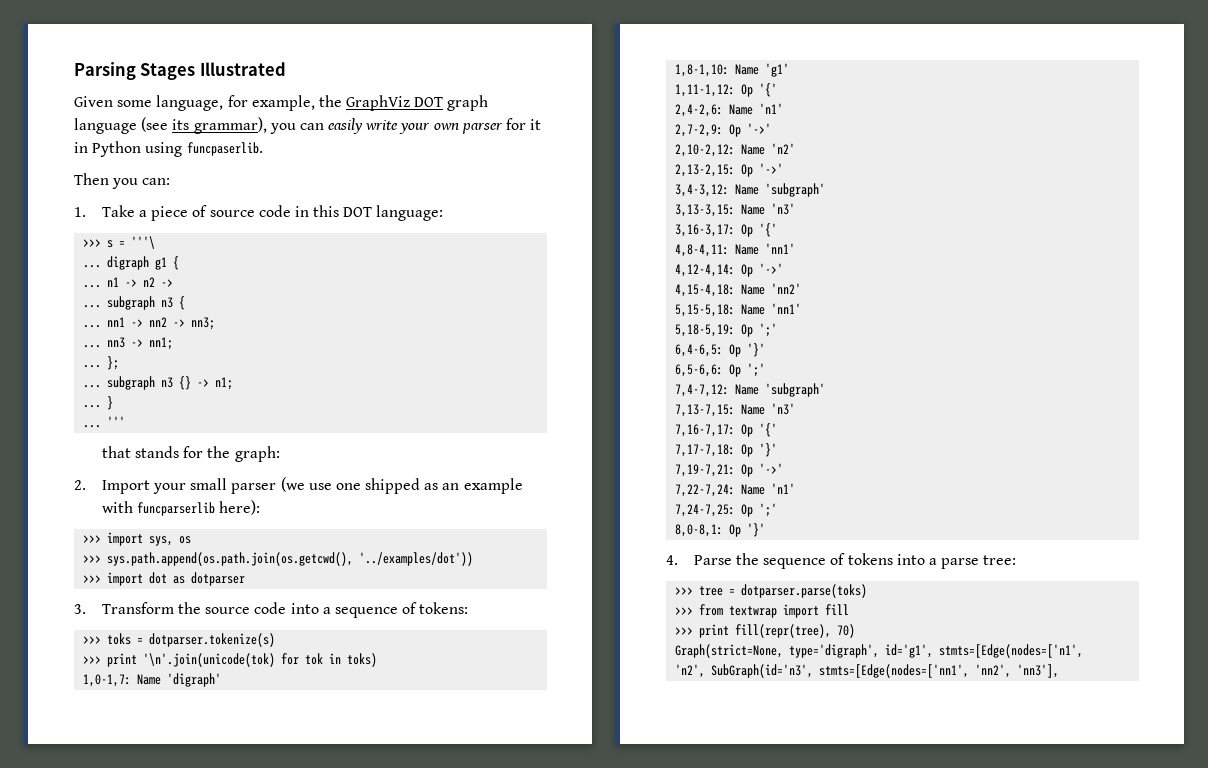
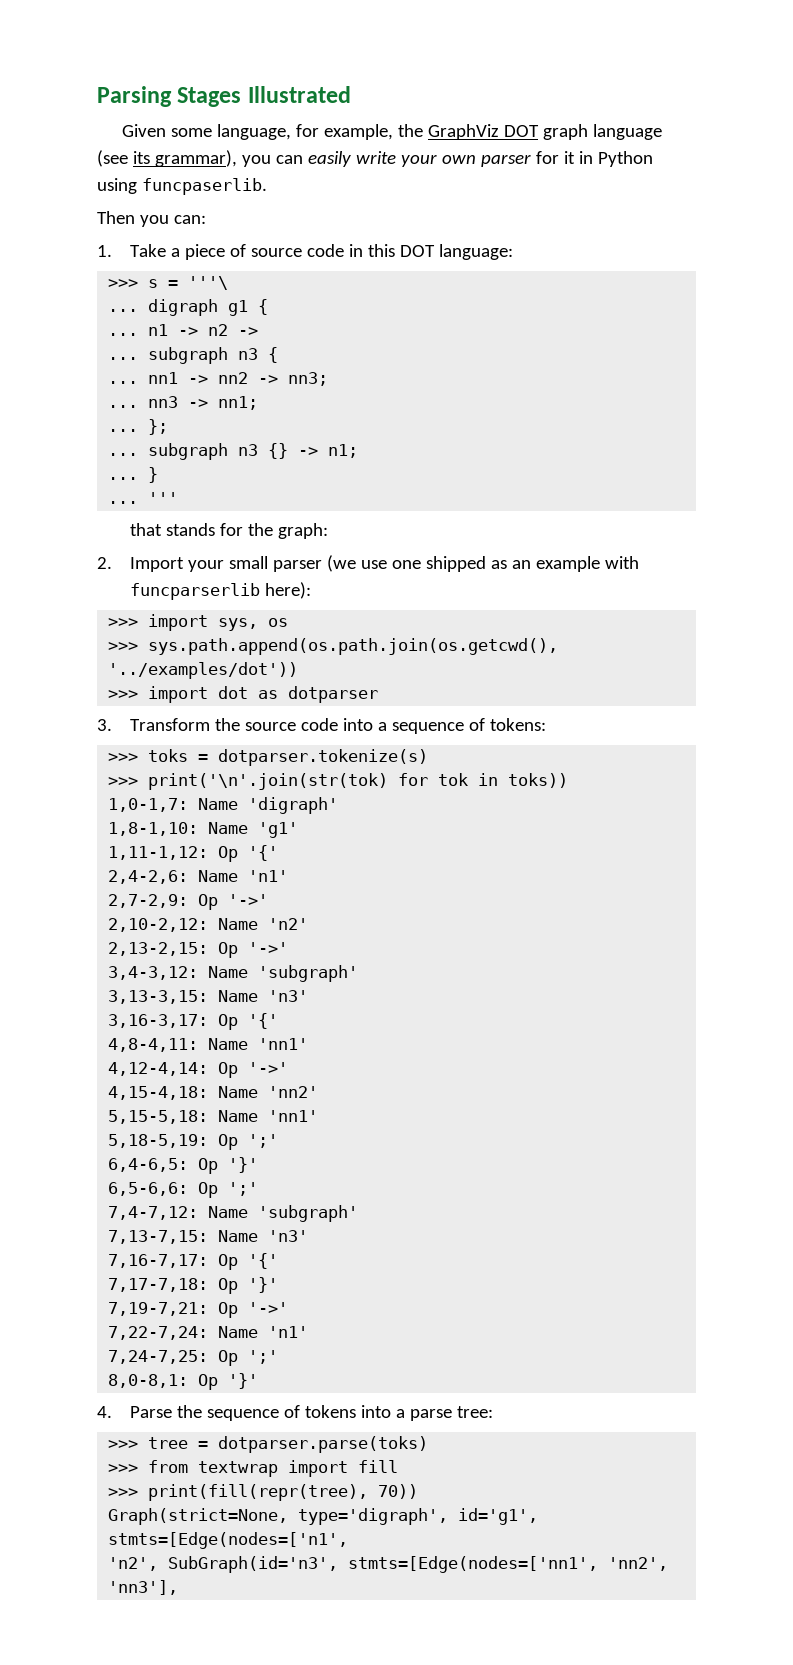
[107,653,276,667] print '\n'.join(unicode(tok) -> [148,773,389,790] print('\n'.join(str(tok)
[347,653,378,667] toks) -> [508,773,569,788] toks))
[699,624,856,638] print fill(repr(tree), 70) -> [148,1484,419,1501] print(fill(repr(tree), 70))

